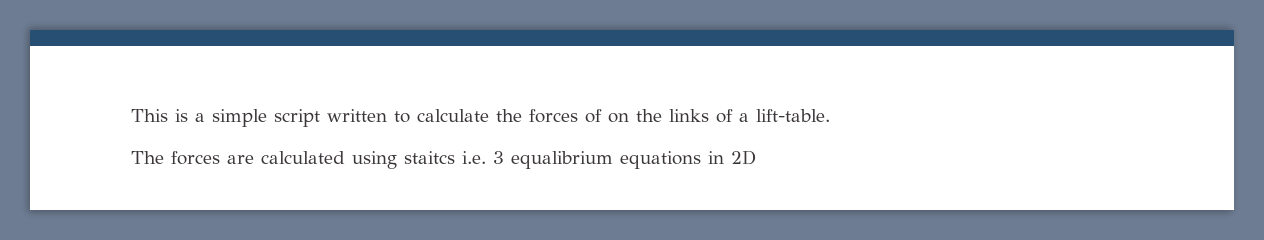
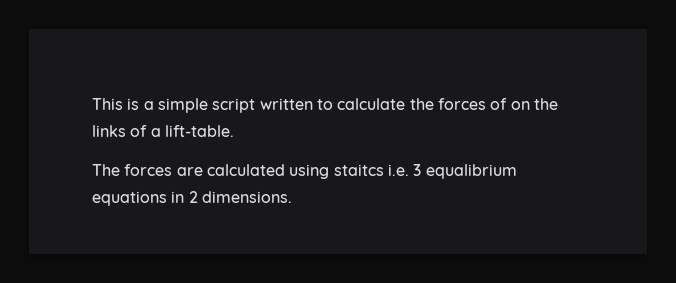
[731,150,756,165] 2D -> [188,191,292,203] 2 dimensions.

